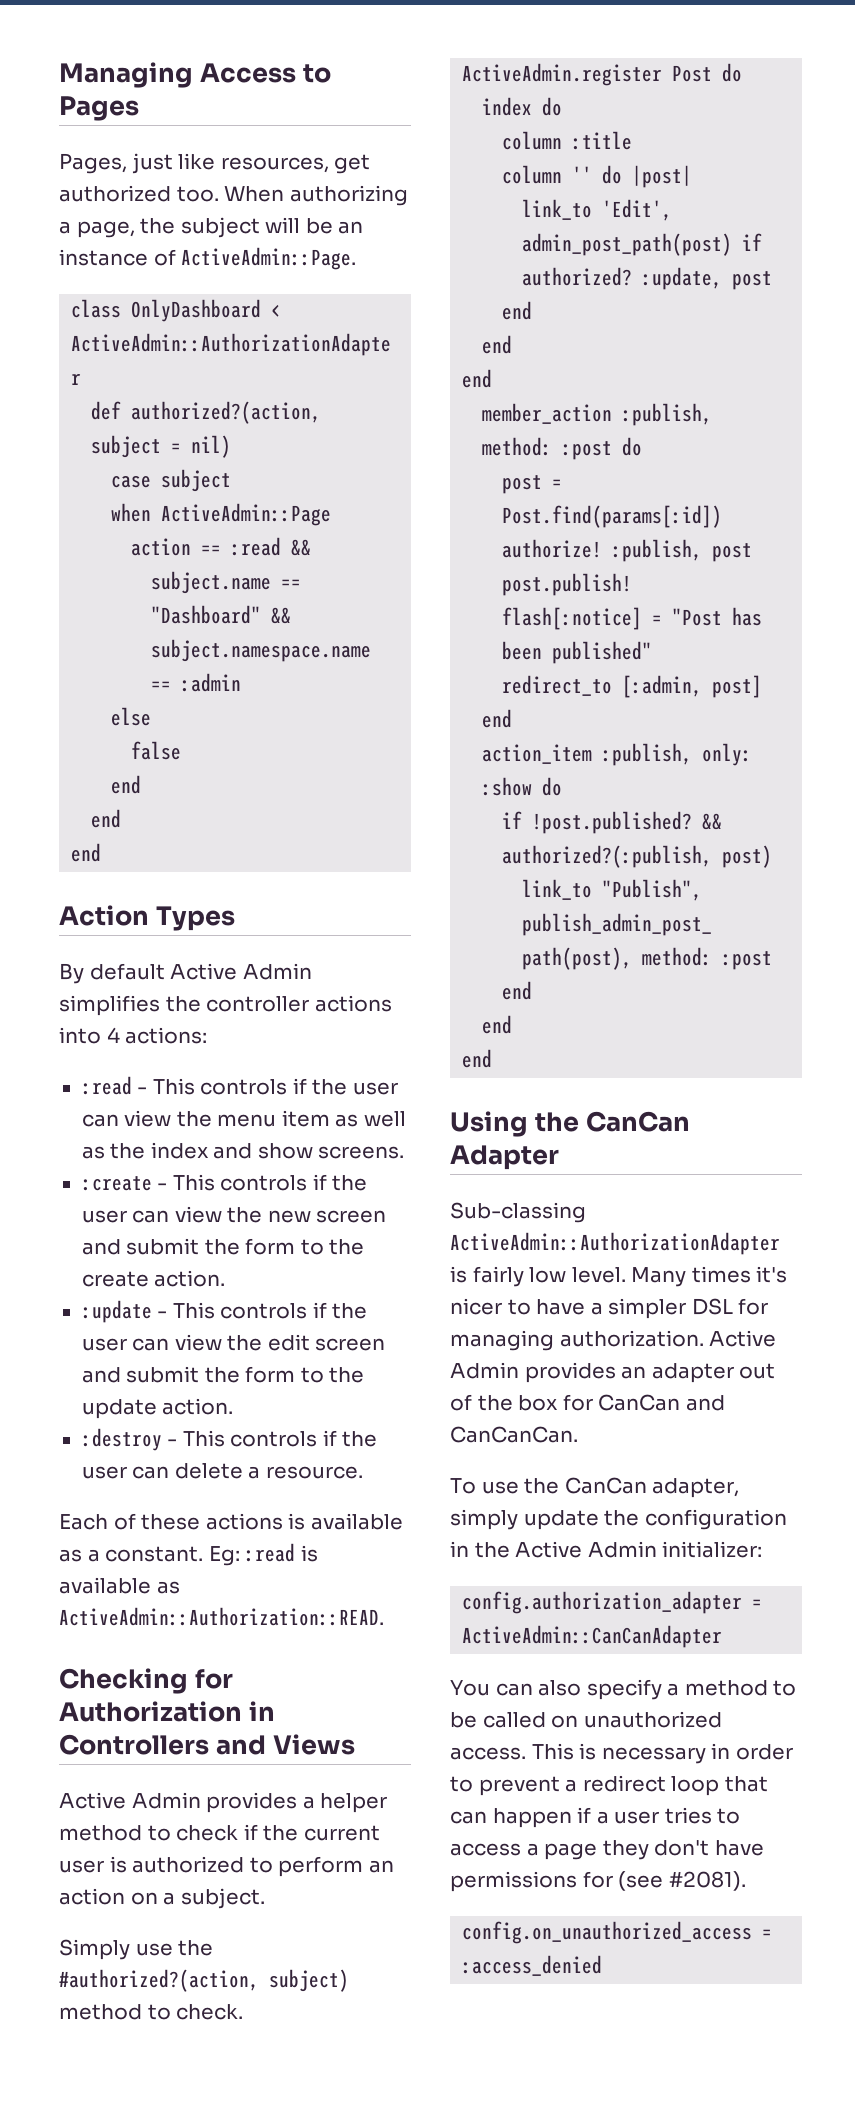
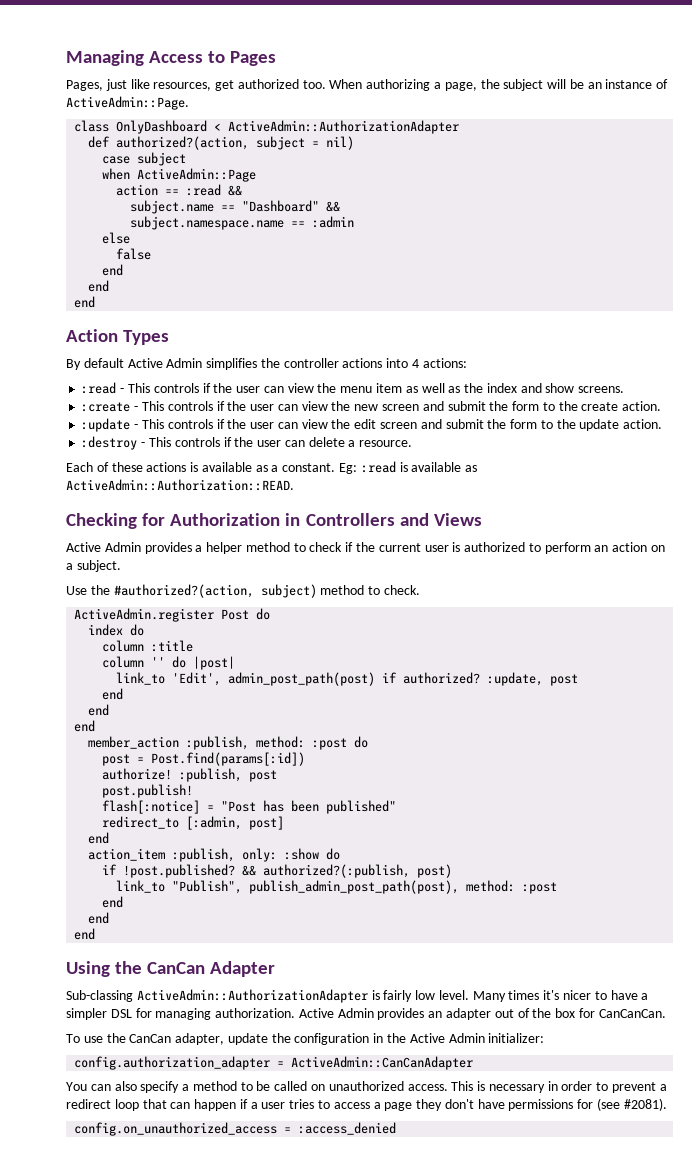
[59,1939,173,1960] Simply use -> [66,586,87,595] Use
[598,1394,725,1411] CanCan and -> (595, 1013) none
[450,1509,518,1530] simply -> (225, 1039) none

